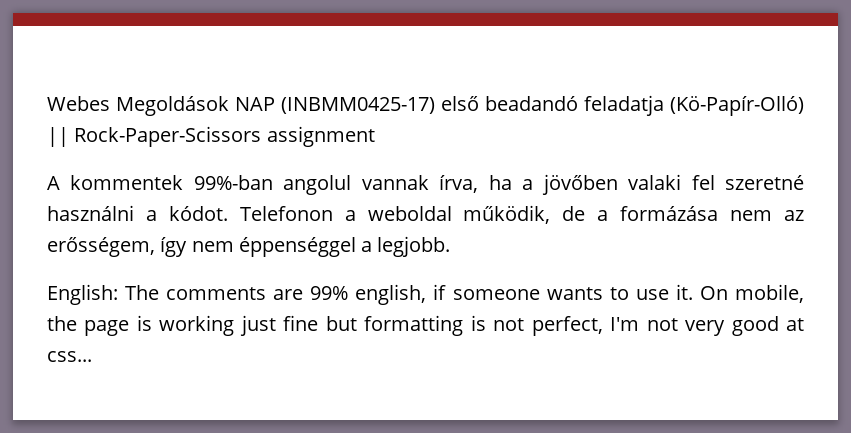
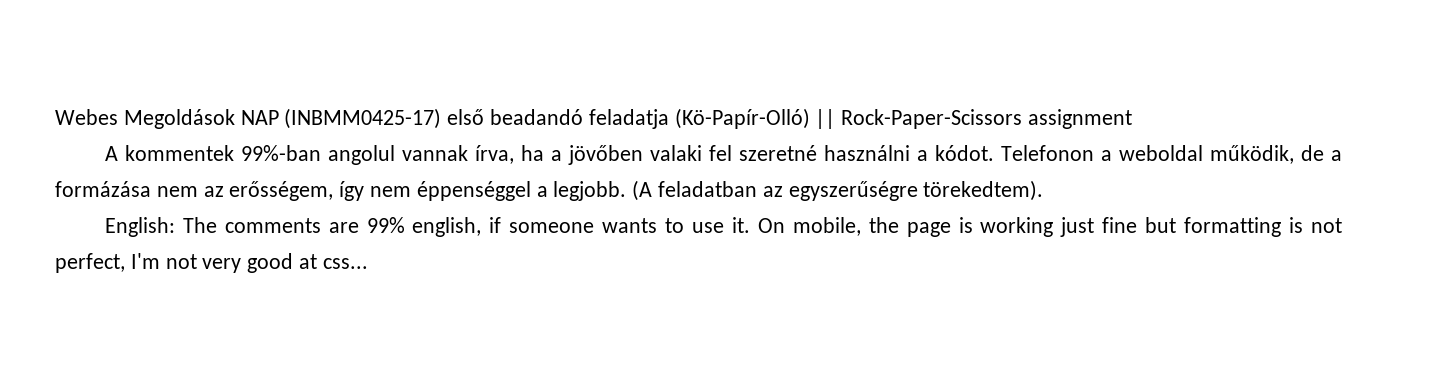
(451, 246) none -> [632,180,1044,201] (A feladatban az egyszerűségre törekedtem).

